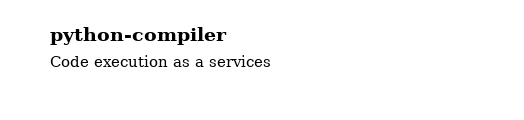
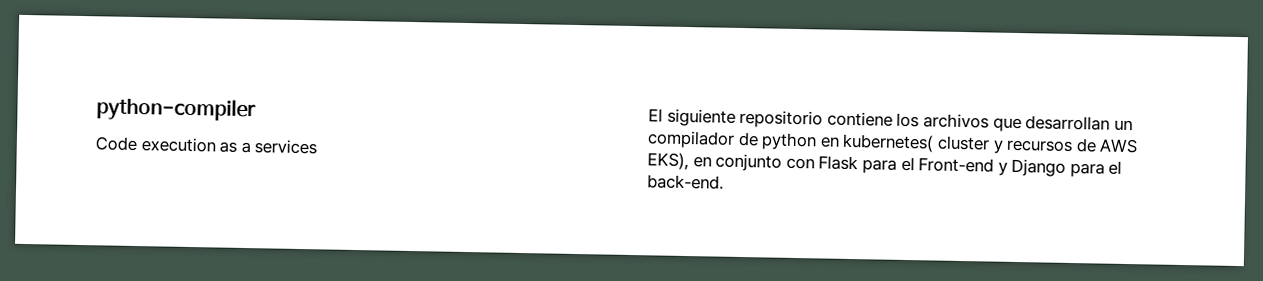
(271, 61) none -> [648,108,1133,133] [647,130,1139,154] [647,152,1123,178] [647,174,724,190] // El siguiente repositorio contiene los archivos que desarrollan un compilador de python en kubernetes( cluster y recursos de AWS EKS), en conjunto con Flask para el Front-end y Django para el back-end.

